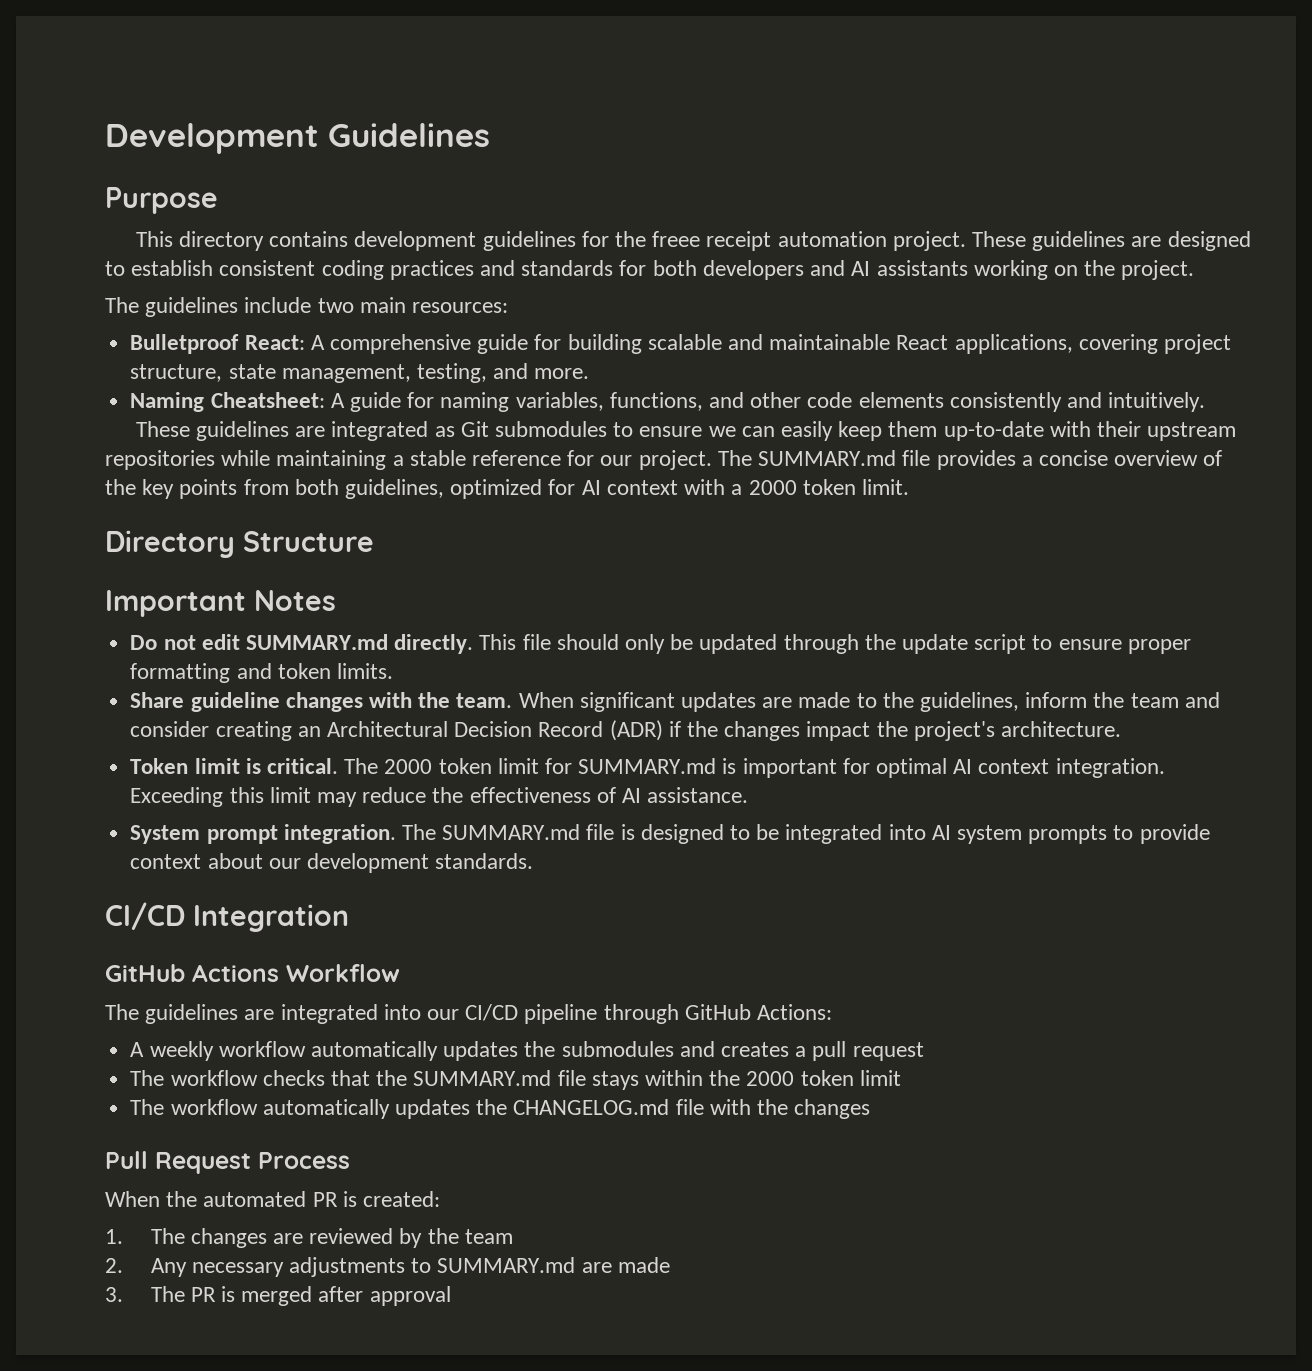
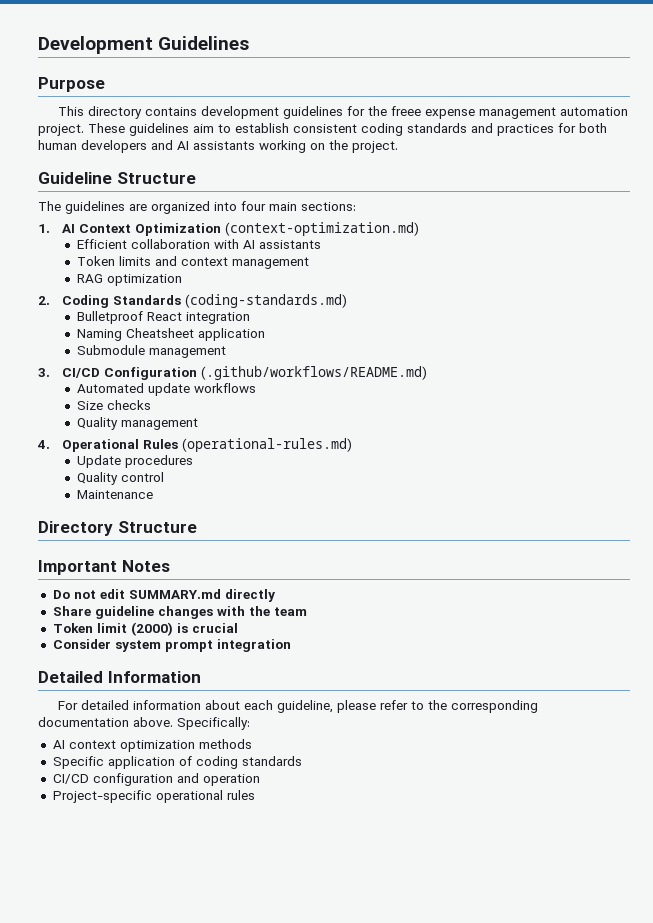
[706,231,772,251] receipt -> [425,107,557,119] expense management
[1131,231,1251,251] are designed -> [193,124,214,133] aim
[389,260,614,280] practices and standards -> [407,123,554,136] standards and practices
(697, 268) none -> [38,140,77,150] human
[105,297,509,317] [130,334,1232,354] [130,363,590,383] [130,392,1206,412] [135,421,1237,441] [105,450,1223,470] [105,479,909,499] // The guidelines include two main resources: // Bulletproof React: A comprehensive guide for building scalable and maintainable React applications, covering project structure, state management, testing, and more. // Naming Cheatsheet: A guide for naming variables, functions, and other code elements consistently and intuitively. // These guidelines are integrated as Git submodules to ensure we can easily keep them up-to-date with their upstream repositories while maintaining a stable reference for our project. The SUMMARY.md file provides a concise overview of the key points from both guidelines, optimized for AI context with a 2000 token limit. -> [38,172,196,184] [38,201,356,214] [38,222,420,236] [77,239,322,249] [77,256,310,269] [77,274,183,286] [38,294,348,308] [77,311,251,324] [77,328,266,341] [77,345,227,358] [38,366,428,380] [77,383,257,396] [77,400,152,410] [77,417,199,430] [37,438,353,452] [77,455,194,468] [77,472,165,485] [77,490,154,499] // Guideline Structure // The guidelines are organized into four main sections: // 1. AI Context Optimization (context-optimization.md) // Efficient collaboration with AI assistants // Token limits and context management // RAG optimization // 2. Coding Standards (coding-standards.md) // Bulletproof React integration // Naming Cheatsheet application // Submodule management // 3. CI/CD Configuration (.github/workflows/README.md) // Automated update workflows // Size checks // Quality management // 4. Operational Rules (operational-rules.md) // Update procedures // Quality control // Maintenance
[394,634,1191,654] [130,663,393,683] directly. This file should only be updated through the update script to ensure proper formatting and token limits. -> [224,589,275,602] directly
[456,692,1220,712] [130,720,1122,741] [130,758,1165,778] [130,787,749,807] [130,824,1210,844] [130,853,534,873] [105,902,349,932] [105,964,400,982] [105,1004,833,1024] [130,1041,924,1061] [130,1070,901,1090] [130,1099,871,1119] [105,1151,350,1174] [105,1191,441,1207] [105,1228,513,1248] [105,1257,670,1277] [105,1286,451,1306] team. When significant updates are made to the guidelines, inform the team and consider creating an Architectural Decision Record (ADR) if the changes impact the project's architecture. // Token limit is critical. The 2000 token limit for SUMMARY.md is important for optimal AI context integration. Exceeding this limit may reduce the effectiveness of AI assistance. // System prompt integration. The SUMMARY.md file is designed to be integrated into AI system prompts to provide context about our development standards. // CI/CD Integration // GitHub Actions Workflow // The guidelines are integrated into our CI/CD pipeline through GitHub Actions: // A weekly workflow automatically updates the submodules and creates a pull request // The workflow checks that the SUMMARY.md file stays within the 2000 token limit // The workflow automatically updates the CHANGELOG.md file with the changes // Pull Request Process // When the automated PR is created: // 1. The changes are reviewed by the team // 2. Any necessary adjustments to SUMMARY.md are made // 3. The PR is merged after approval -> [273,607,307,616] [52,622,238,636] [52,639,291,652] [38,671,201,683] [58,700,539,713] [38,717,250,730] [52,739,252,752] [52,756,302,769] [52,773,260,786] [52,790,255,803] team // Token limit (2000) is crucial // Consider system prompt integration // Detailed Information // For detailed information about each guideline, please refer to the corresponding documentation above. Specifically: // AI context optimization methods // Specific application of coding standards // CI/CD configuration and operation // Project-specific operational rules

